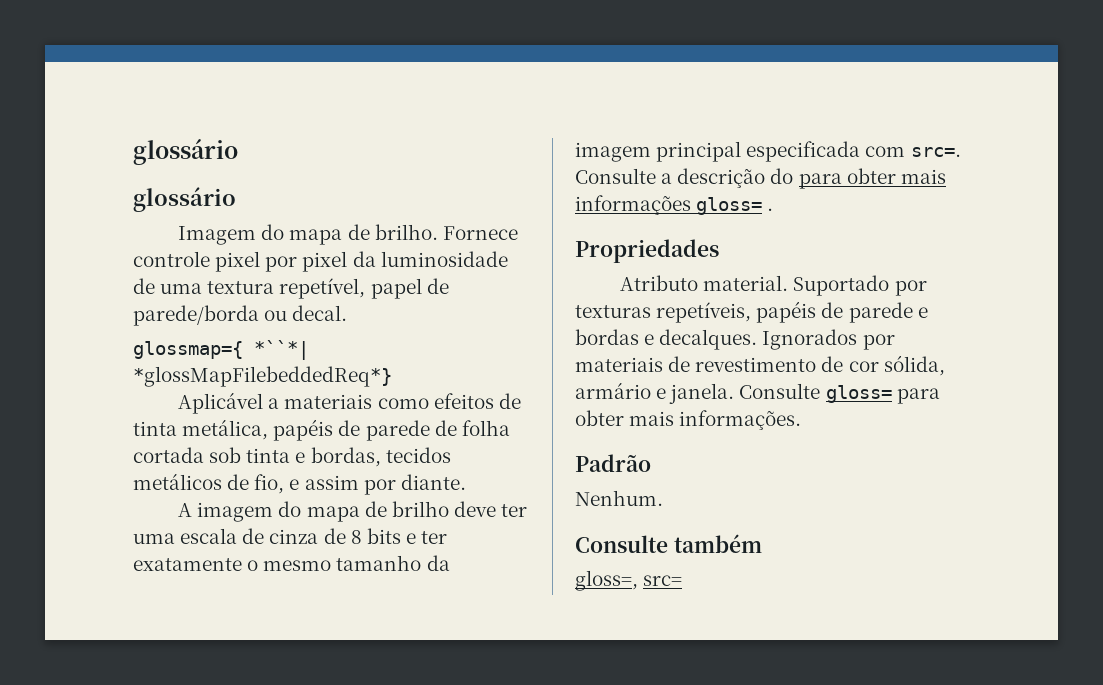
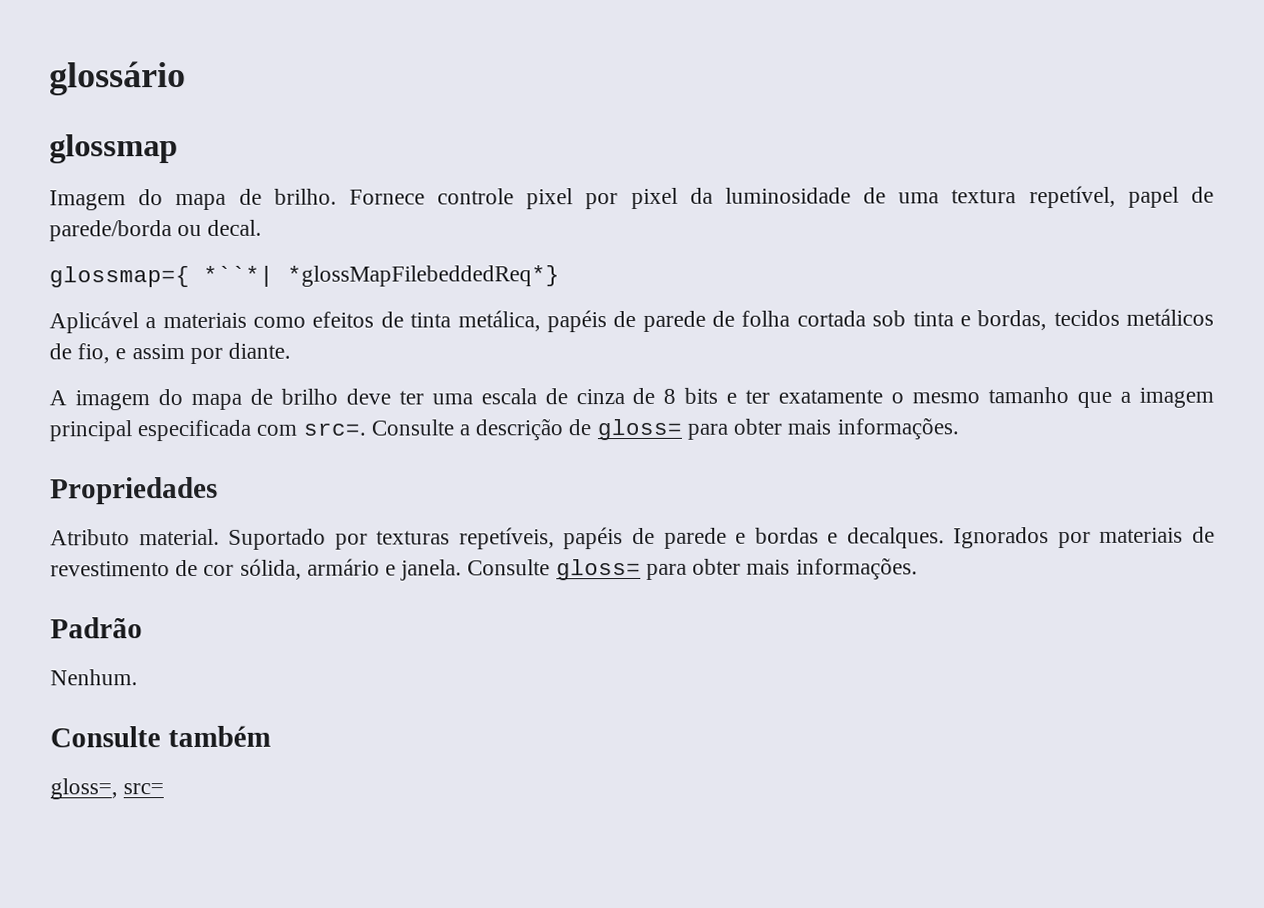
[133,139,238,165] [133,187,236,212] glossário // glossário -> [49,61,186,96] [49,134,178,164] glossário // glossmap
[426,555,450,571] da -> [1077,391,1132,408] que a
[770,168,946,189] [575,195,774,215] do para obter mais informações gloss= . -> [568,417,959,441] de gloss= para obter mais informações.

